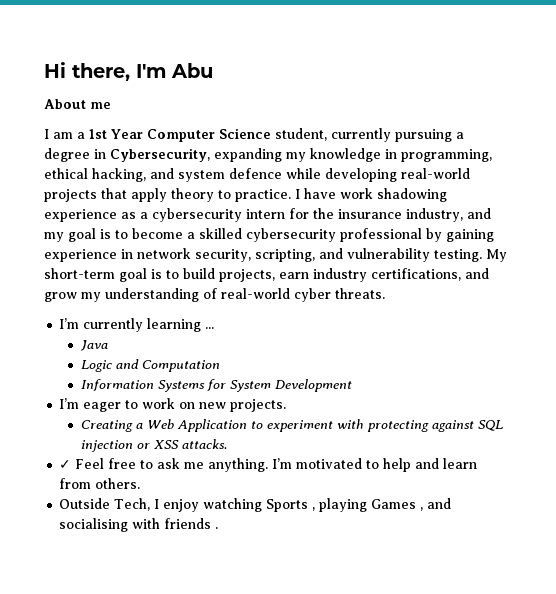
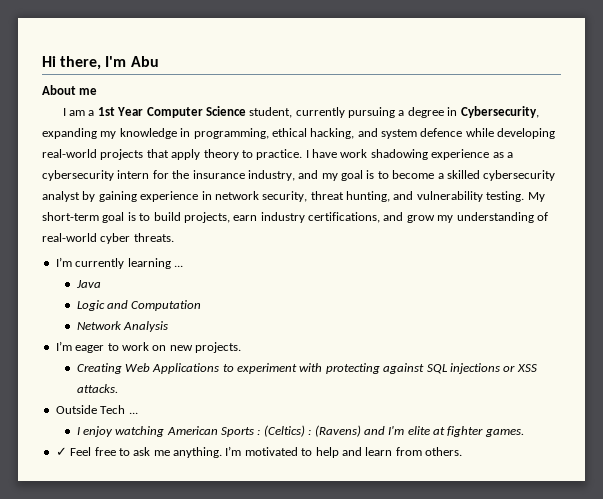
[340,228,422,242] professional -> [42,191,80,202] analyst
[255,249,315,262] scripting, -> [310,191,390,202] threat hunting,
[81,379,353,392] Information Systems for System Development -> [76,321,168,332] Network Analysis
[136,419,248,432] a Web Application -> [124,363,220,374] Web Applications
[81,440,134,452] injection -> [449,363,500,374] injections
(228, 444) none -> [55,405,138,414] [76,425,524,437] // Outside Tech ... // I enjoy watching American Sports : (Celtics) : (Ravens) and I'm elite at fighter games.
[59,498,452,512] [59,518,219,532] // Outside Tech, I enjoy watching Sports , playing Games , and socialising with friends . -> (462, 451) none

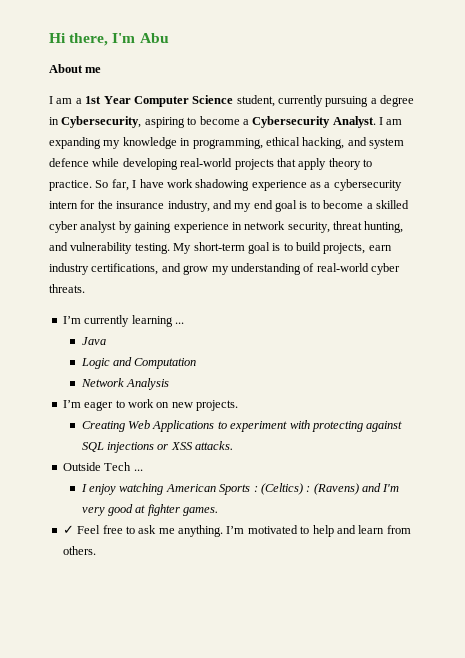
(539, 112) none -> [144,116,403,128] aspiring to become a Cybersecurity Analyst. I am
(303, 154) none -> [95,179,129,191] So far,
(338, 177) none -> [253,200,273,209] end
[483,170,556,181] cybersecurity -> [49,221,78,233] cyber
[407,426,430,435] elite -> [81,504,134,516] very good

